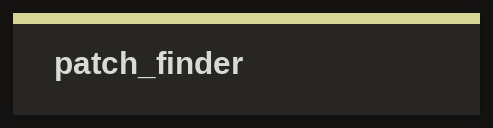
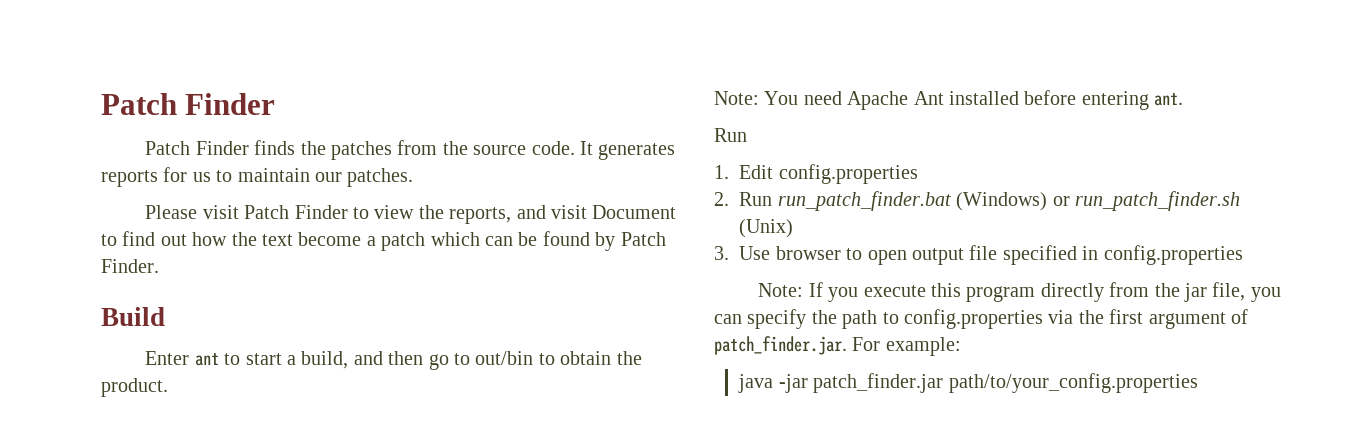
[54,51,243,81] patch_finder -> [101,93,276,115] [145,140,676,160] [101,167,414,187] [145,205,677,224] [101,231,666,251] [101,259,159,273] [101,307,165,326] [145,351,642,370] [101,378,168,397] [714,90,1184,110] [714,128,747,142] [714,164,918,184] [714,191,1241,211] [739,219,794,238] [714,245,1243,265] [758,282,1281,302] [714,309,1248,329] [714,336,961,356] [738,373,1198,393] Patch Finder // Patch Finder finds the patches from the source code. It generates reports for us to maintain our patches. // Please visit Patch Finder to view the reports, and visit Document to find out how the text become a patch which can be found by Patch Finder. // Build // Enter ant to start a build, and then go to out/bin to obtain the product. // Note: You need Apache Ant installed before entering ant. // Run // 1. Edit config.properties // 2. Run run_patch_finder.bat (Windows) or run_patch_finder.sh (Unix) // 3. Use browser to open output file specified in config.properties // Note: If you execute this program directly from the jar file, you can specify the path to config.properties via the first argument of patch_finder.jar. For example: // java -jar patch_finder.jar path/to/your_config.properties

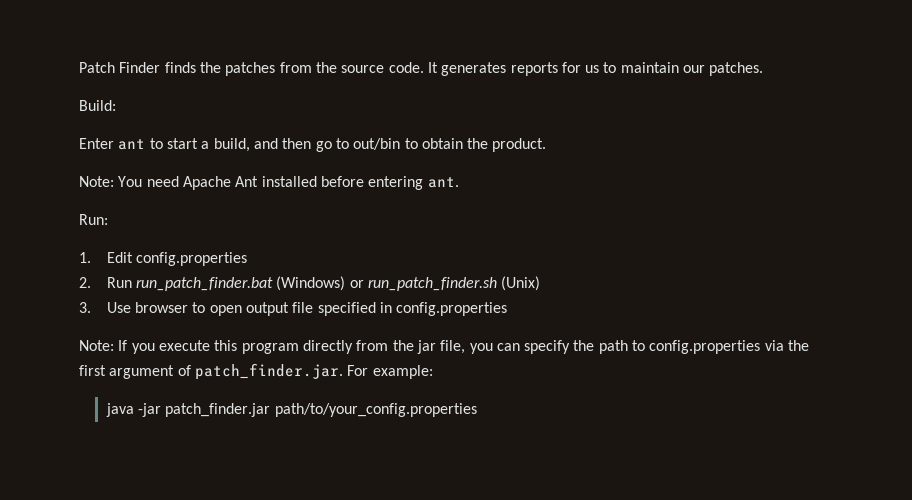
[101,93,276,115] [145,141,249,155] Patch Finder // Patch Finder -> [79,62,161,73] Patch Finder
[145,205,677,224] [101,231,666,251] [101,259,159,273] [101,307,165,326] Please visit Patch Finder to view the reports, and visit Document to find out how the text become a patch which can be found by Patch Finder. // Build -> [79,100,116,111] Build:
[714,128,747,142] Run -> [79,214,108,225] Run:

